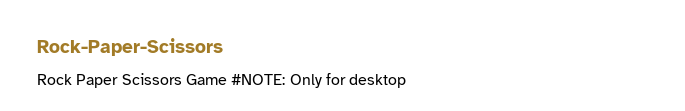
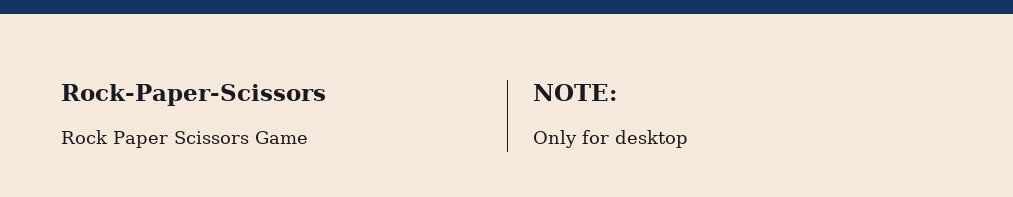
[231,74,286,85] #NOTE: -> [533,84,617,101] // NOTE: //

